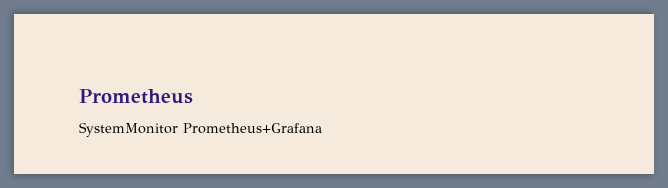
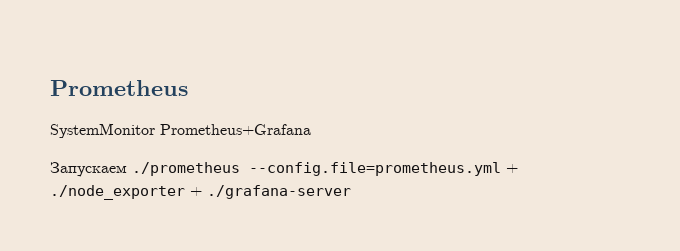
(322, 128) none -> [50,162,518,177] [50,185,351,200] // Запускаем ./prometheus --config.file=prometheus.yml + ./node_exporter + ./grafana-server

